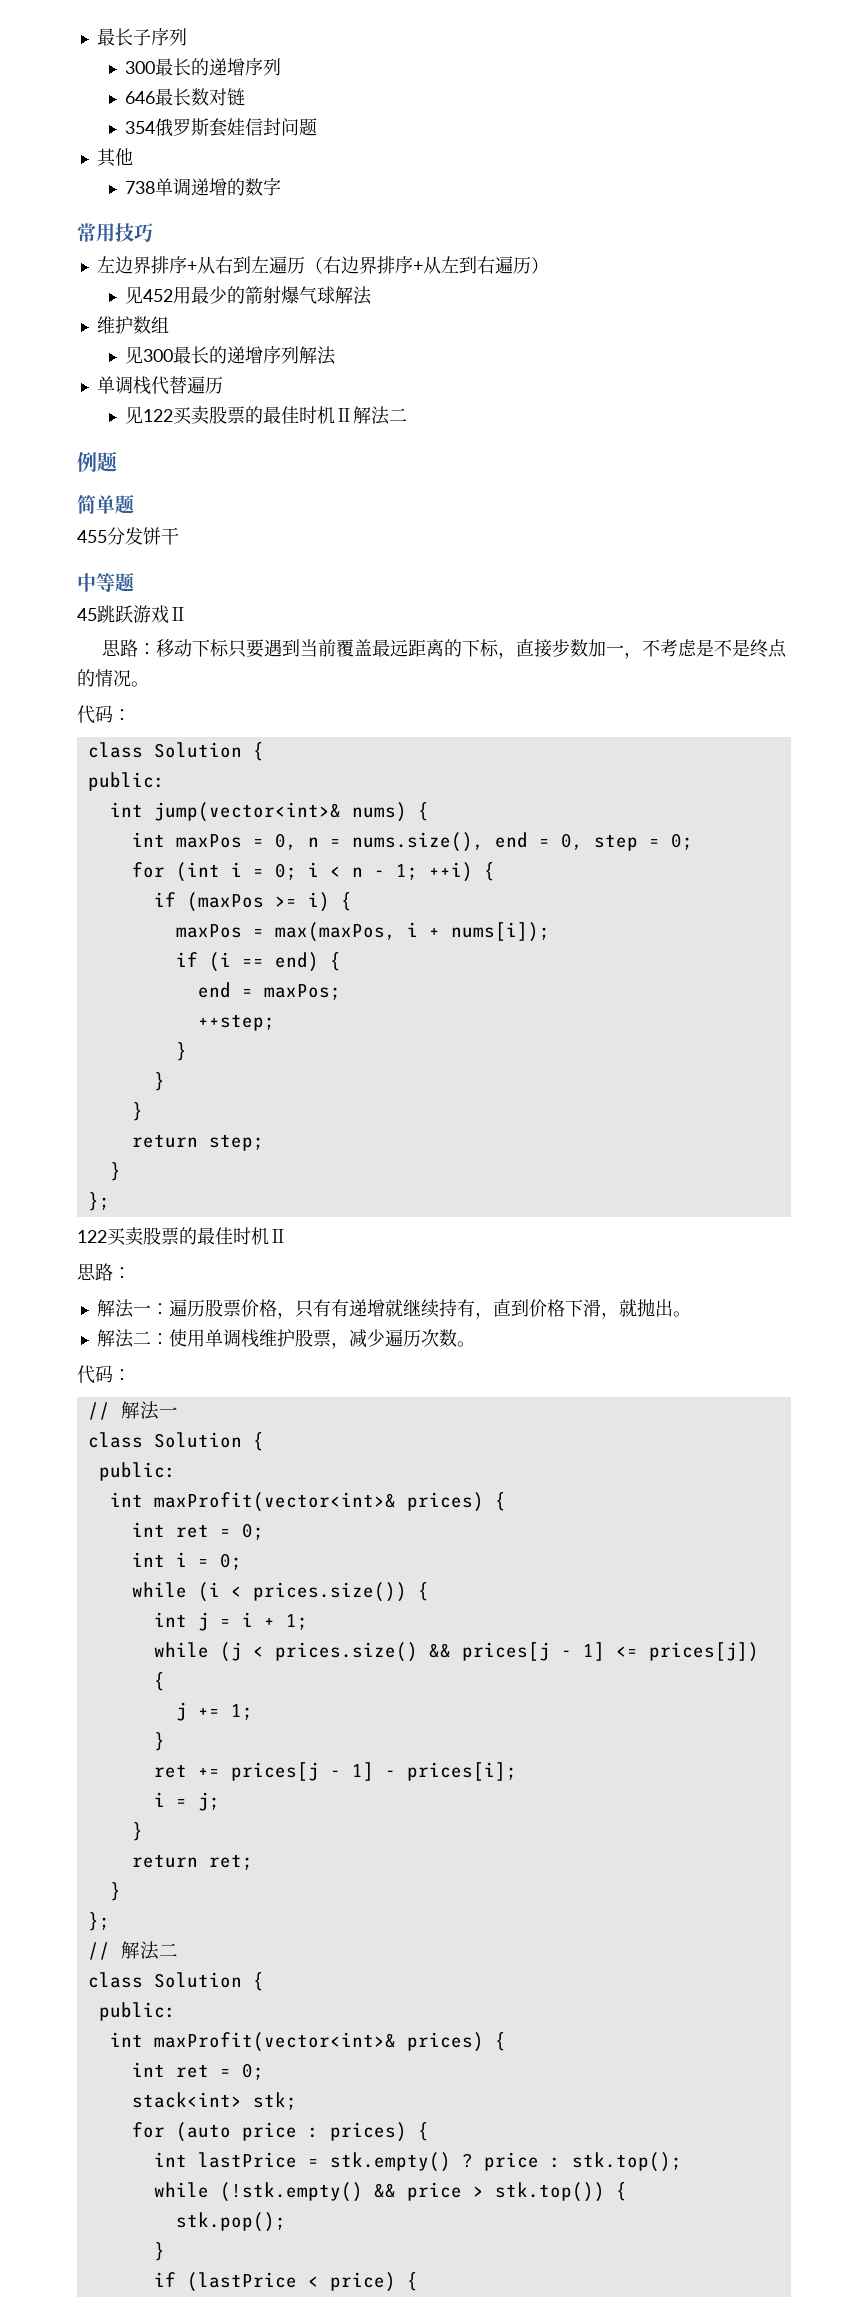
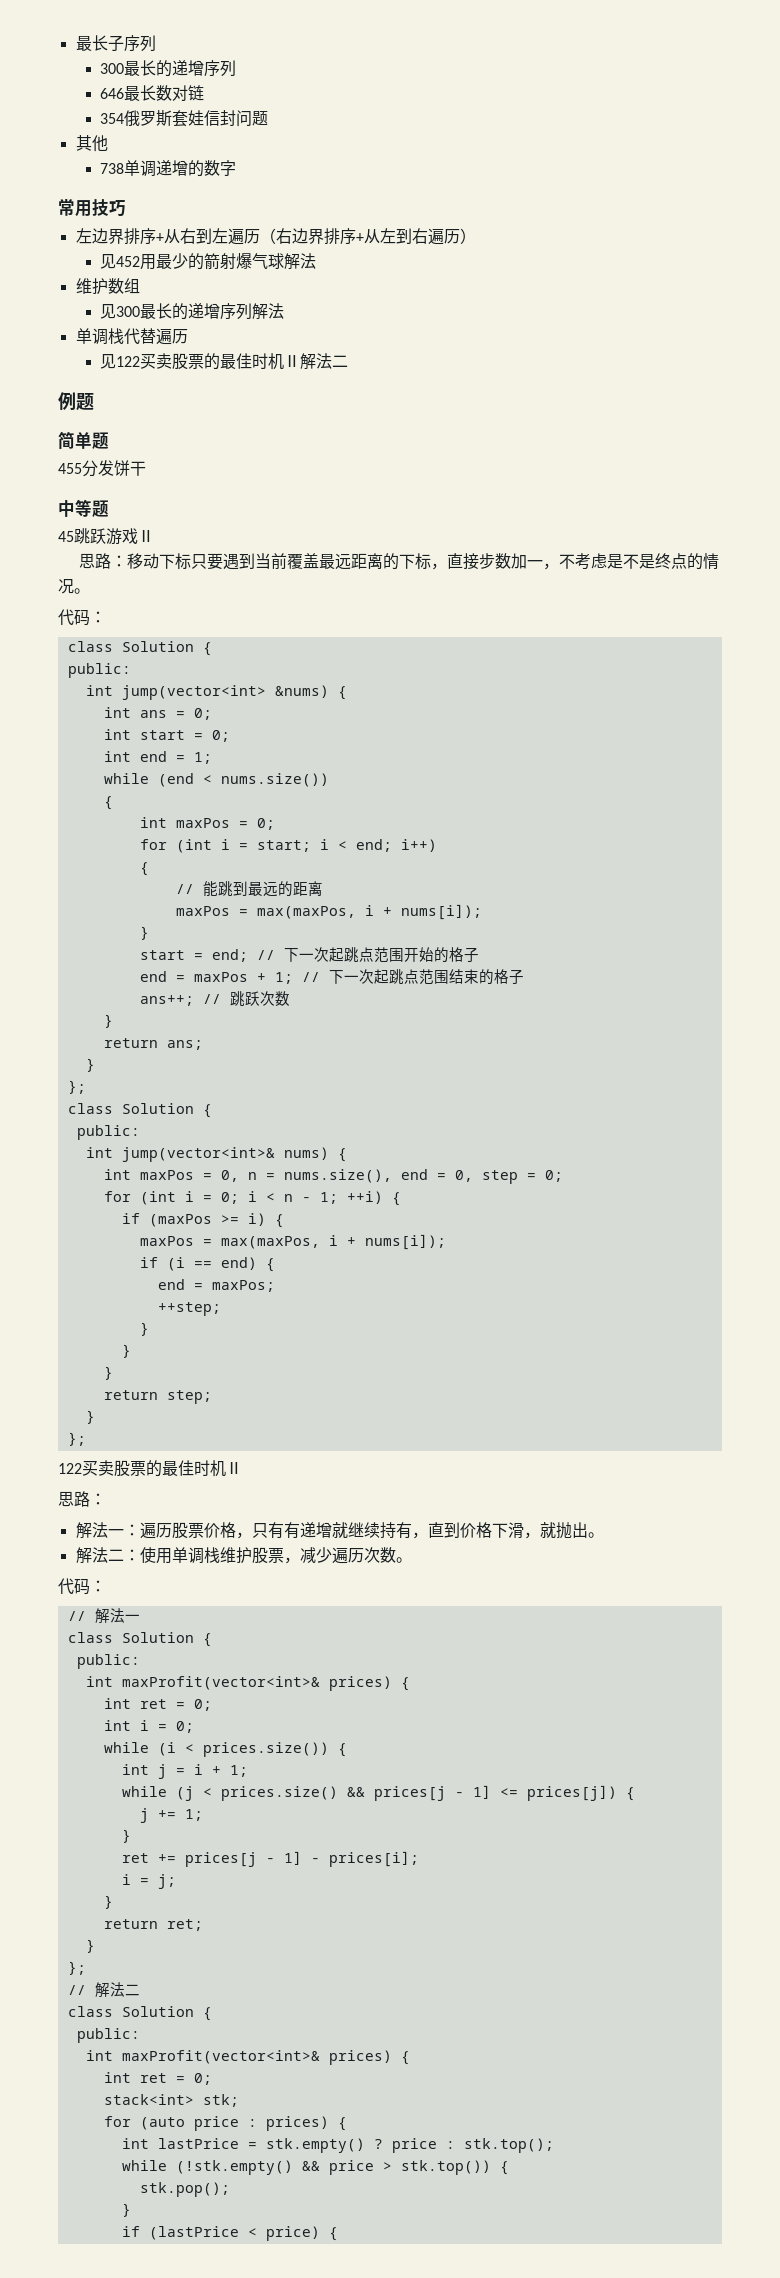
(165, 781) none -> [85,685,347,700] [103,707,212,720] [103,729,230,742] [103,751,212,764] [103,773,329,787] [103,796,113,810] [139,817,275,830] [139,839,437,853] [139,862,149,876] [175,881,323,897] [175,904,482,920] [139,926,149,940] [139,947,479,963] [139,969,524,985] [139,991,290,1006] [103,1014,113,1028] [103,1038,203,1050] [85,1058,95,1072] [67,1080,86,1094] [67,1103,212,1118] [76,1125,140,1140] // int jump(vector<int> &nums) { // int ans = 0; // int start = 0; // int end = 1; // while (end < nums.size()) // { // int maxPos = 0; // for (int i = start; i < end; i++) // { // // 能跳到最远的距离 // maxPos = max(maxPos, i + nums[i]); // } // start = end; // 下一次起跳点范围开始的格子 // end = maxPos + 1; // 下一次起跳点范围结束的格子 // ans++; // 跳跃次数 // } // return ans; // } // }; // class Solution { // public:

